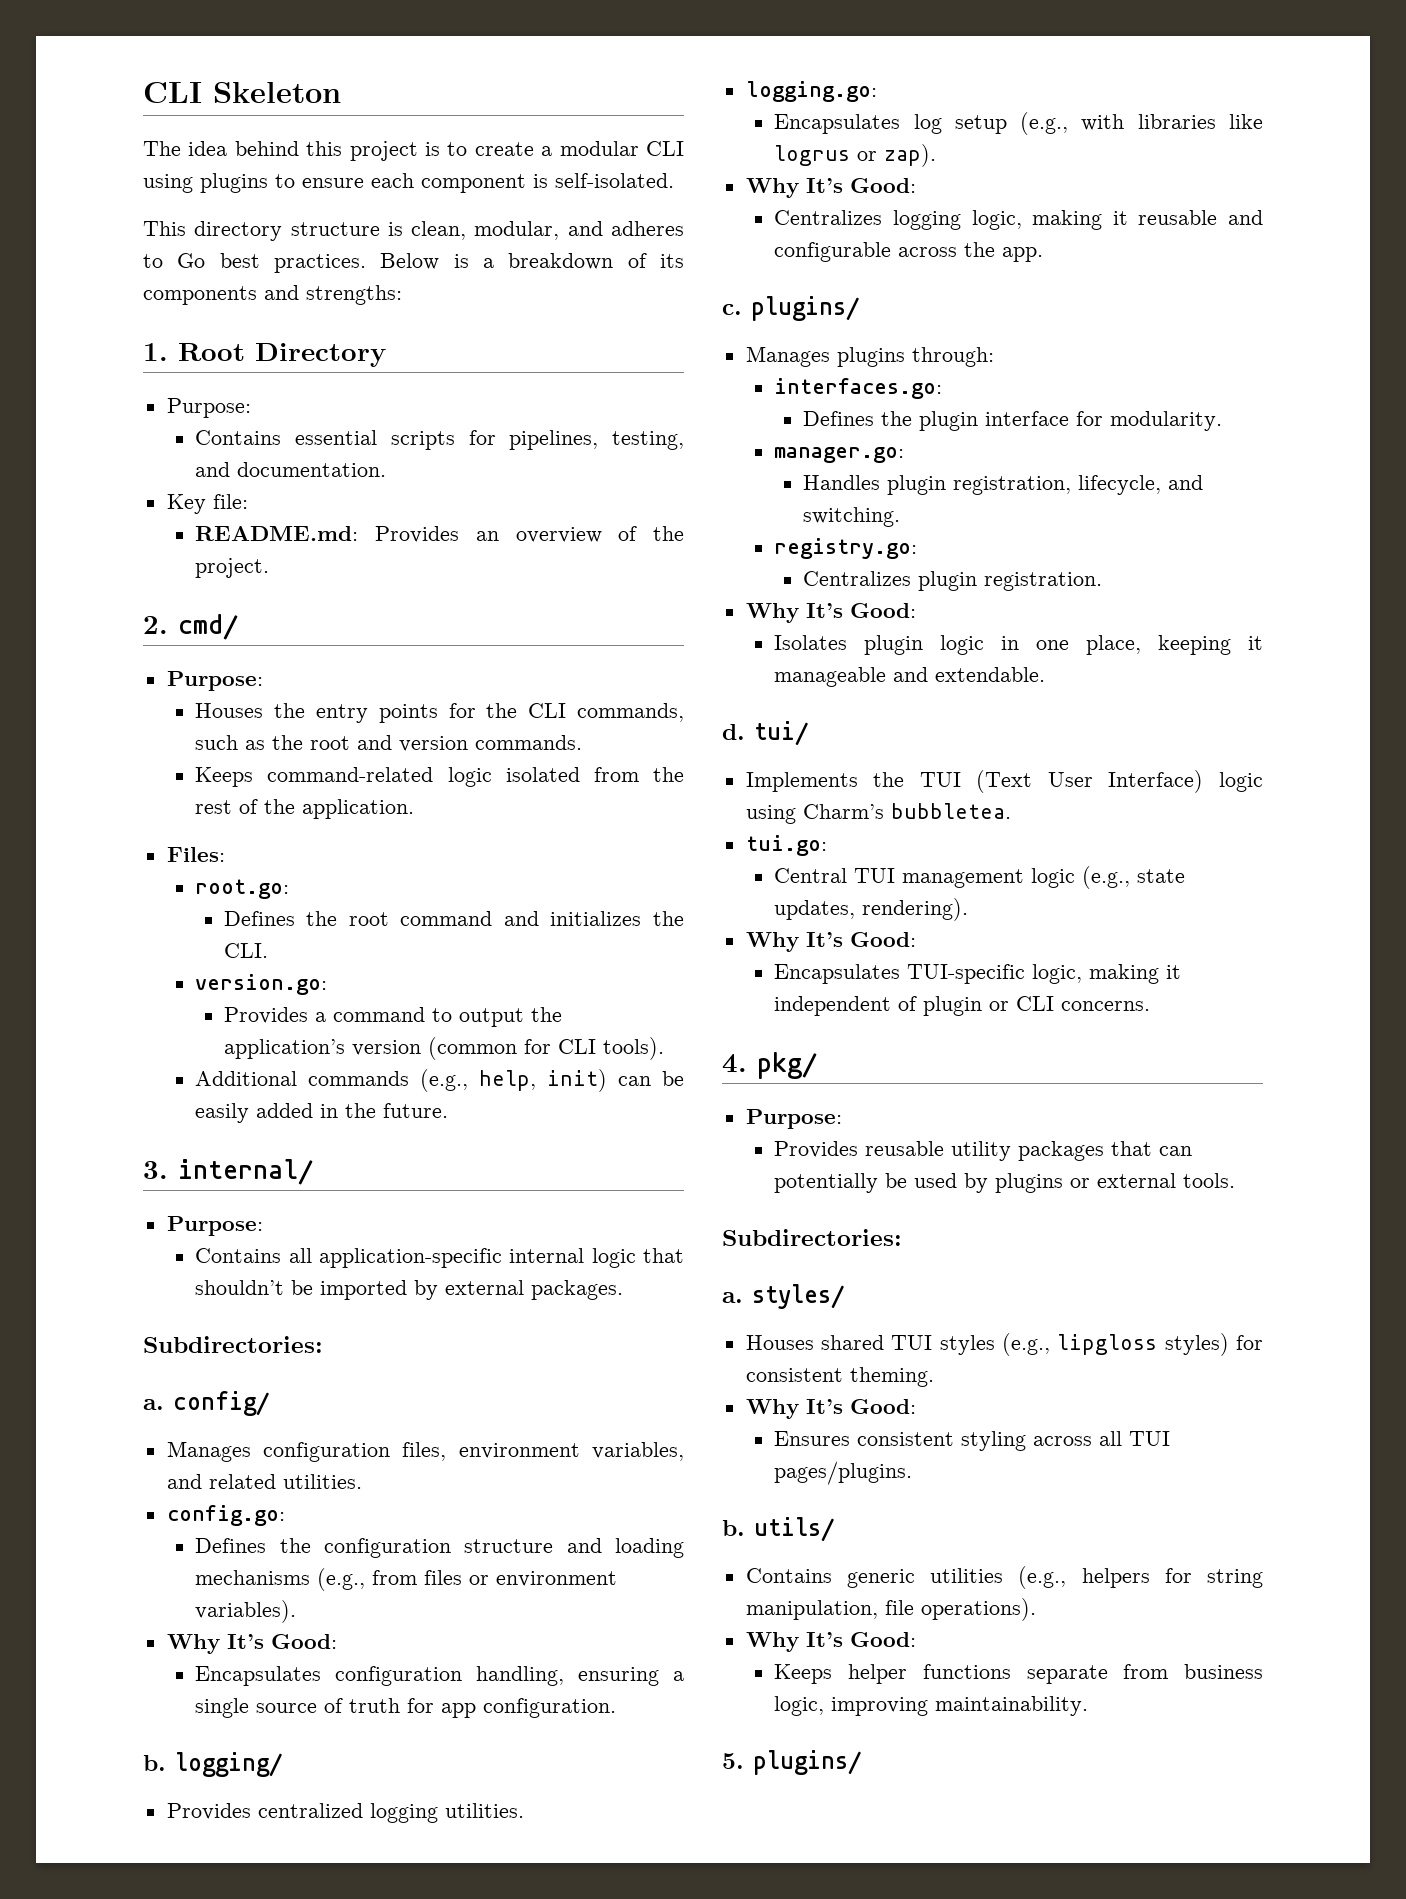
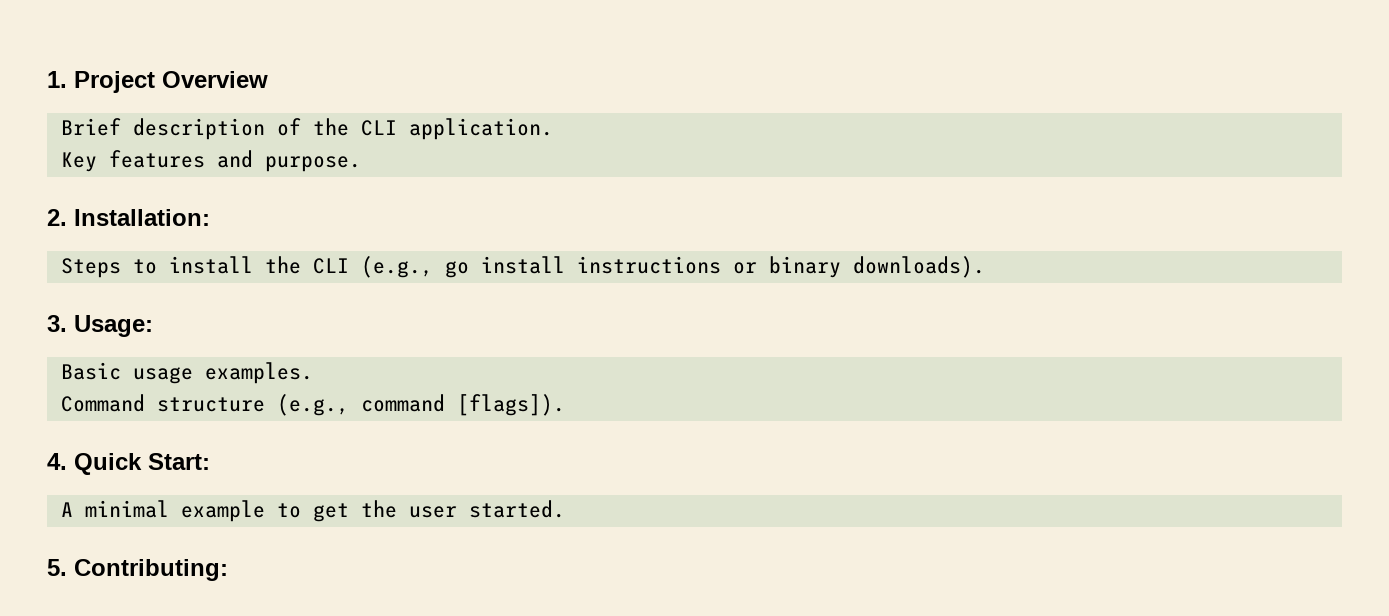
[143,82,341,103] [143,141,684,161] [143,173,674,193] [143,221,684,241] [143,253,684,273] [143,285,402,305] [143,343,386,367] [166,398,251,418] [195,430,684,450] [195,462,387,477] [166,494,248,514] [195,526,684,543] [195,558,270,578] [143,614,238,640] [166,671,263,691] [195,703,685,723] [195,735,583,752] [195,767,684,787] [195,799,415,819] [166,847,225,862] [195,879,290,899] [223,911,684,926] [223,943,268,958] [195,974,328,995] [223,1007,562,1027] [223,1037,664,1060] [195,1069,684,1092] [195,1103,449,1123] [143,1159,313,1185] [166,1216,263,1236] [195,1248,684,1268] [195,1280,624,1300] [143,1336,323,1353] [143,1391,269,1416] [166,1441,684,1462] [166,1474,362,1489] [166,1505,285,1526] [195,1538,684,1558] [195,1568,618,1591] [195,1600,297,1623] [166,1634,337,1654] [195,1666,684,1686] [195,1698,617,1718] [143,1752,282,1777] [166,1803,524,1823] [745,81,877,102] [774,112,1263,135] [774,144,937,167] [745,178,916,198] [774,210,1263,230] [774,242,1044,262] [722,296,859,321] [745,346,994,367] [774,378,943,399] [802,411,1222,431] [774,447,905,463] [802,475,1203,495] [802,507,900,527] [774,538,918,559] [802,571,1102,591] [745,603,916,623] [774,635,1263,655] [774,667,1046,687] [722,721,808,746] [745,770,1263,793] [745,803,1011,824] [745,835,827,856] [774,866,1186,889] [774,898,969,921] [745,932,916,952] [774,964,1182,984] [774,996,1151,1016] [722,1052,817,1079] [745,1109,842,1129] [774,1141,1193,1161] [774,1173,1236,1193] [722,1229,902,1246] [722,1284,844,1309] [745,1333,1263,1356] [745,1367,934,1387] [745,1399,916,1419] [774,1431,1171,1451] [774,1461,913,1485] [722,1517,834,1542] [745,1566,1263,1589] [745,1598,1036,1621] [745,1632,916,1652] [774,1664,1263,1684] [774,1696,1089,1716] CLI Skeleton // The idea behind this project is to create a modular CLI using plugins to ensure each component is self-isolated. // This directory structure is clean, modular, and adheres to Go best practices. Below is a breakdown of its components and strengths: // 1. Root Directory // Purpose: // Contains essential scripts for pipelines, testing, and documentation. // Key file: // README.md: Provides an overview of the project. // 2. cmd/ // Purpose: // Houses the entry points for the CLI commands, such as the root and version commands. // Keeps command-related logic isolated from the rest of the application. // Files: // root.go: // Defines the root command and initializes the CLI. // version.go: // Provides a command to output the application’s version (common for CLI tools). // Additional commands (e.g., help, init) can be easily added in the future. // 3. internal/ // Purpose: // Contains all application-specific internal logic that shouldn’t be imported by external packages. // Subdirectories: // a. config/ // Manages configuration files, environment variables, and related utilities. // config.go: // Defines the configuration structure and loading mechanisms (e.g., from files or environment variables). // Why It’s Good: // Encapsulates configuration handling, ensuring a single source of truth for app configuration. // b. logging/ // Provides centralized logging utilities. // logging.go: // Encapsulates log setup (e.g., with libraries like logrus or zap). // Why It’s Good: // Centralizes logging logic, making it reusable and configurable across the app. // c. plugins/ // Manages plugins through: // interfaces.go: // Defines the plugin interface for modularity. // manager.go: // Handles plugin registration, lifecycle, and switching. // registry.go: // Centralizes plugin registration. // Why It’s Good: // Isolates plugin logic in one place, keeping it manageable and extendable. // d. tui/ // Implements the TUI (Text User Interface) logic using Charm’s bubbletea. // tui.go: // Central TUI management logic (e.g., state updates, rendering). // Why It’s Good: // Encapsulates TUI-specific logic, making it independent of plugin or CLI concerns. // 4. pkg/ // Purpose: // Provides reusable utility packages that can potentially be used by plugins or external tools. // Subdirectories: // a. styles/ // Houses shared TUI styles (e.g., lipgloss styles) for consistent theming. // Why It’s Good: // Ensures consistent styling across all TUI pages/plugins. // b. utils/ // Contains generic utilities (e.g., helpers for string manipulation, file operations). // Why It’s Good: // Keeps helper functions separate from business logic, improving maintainability. -> [47,71,268,93] [60,118,553,140] [60,150,361,172] [47,209,210,226] [60,256,985,278] [47,315,153,337] [60,362,313,384] [60,394,565,416] [47,453,210,475] [60,500,565,522] 1. Project Overview // Brief description of the CLI application. // Key features and purpose. // 2. Installation: // Steps to install the CLI (e.g., go install instructions or binary downloads). // 3. Usage: // Basic usage examples. // Command structure (e.g., command [flags]). // 4. Quick Start: // A minimal example to get the user started.
[753,1750,861,1775] plugins/ -> [74,559,228,581] Contributing:

